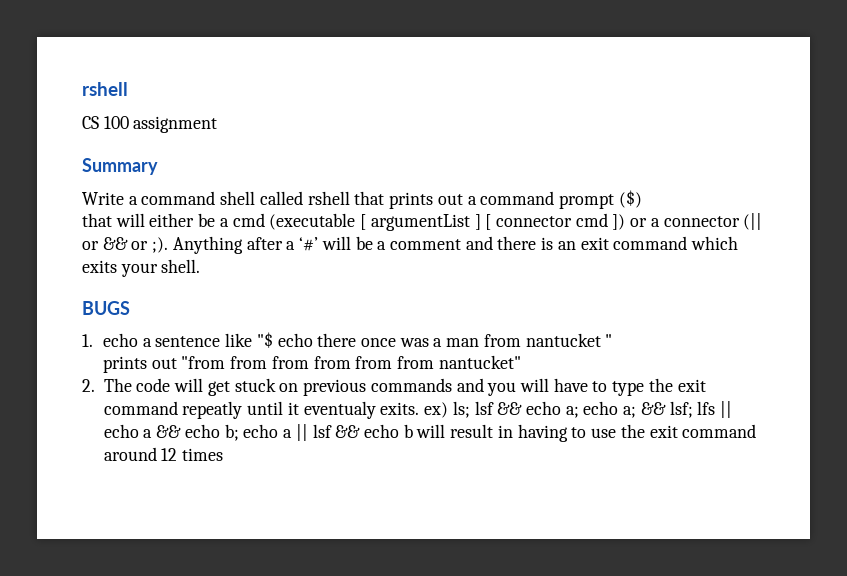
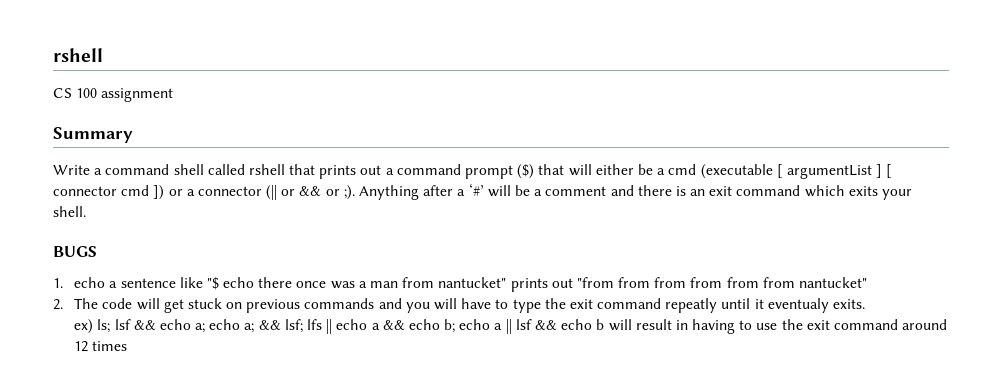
(642, 199) // -> (535, 171) none
[525,333,613,347] nantucket " // -> [438,277,507,288] nantucket"
(420, 408) none -> (866, 304) //

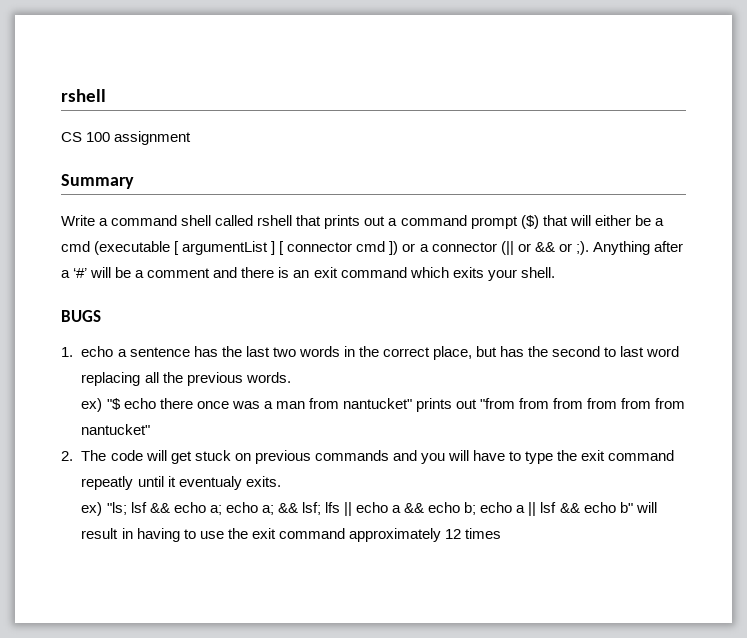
[179,277,203,288] like -> [193,346,680,360] [81,372,291,386] [81,398,103,412] has the last two words in the correct place, but has the second to last word replacing all the previous words. // ex)
[97,319,111,333] ls; -> [106,502,127,515] "ls;
[596,319,605,330] b -> [619,502,633,513] b"
[902,319,948,330] around -> [348,528,441,542] approximately

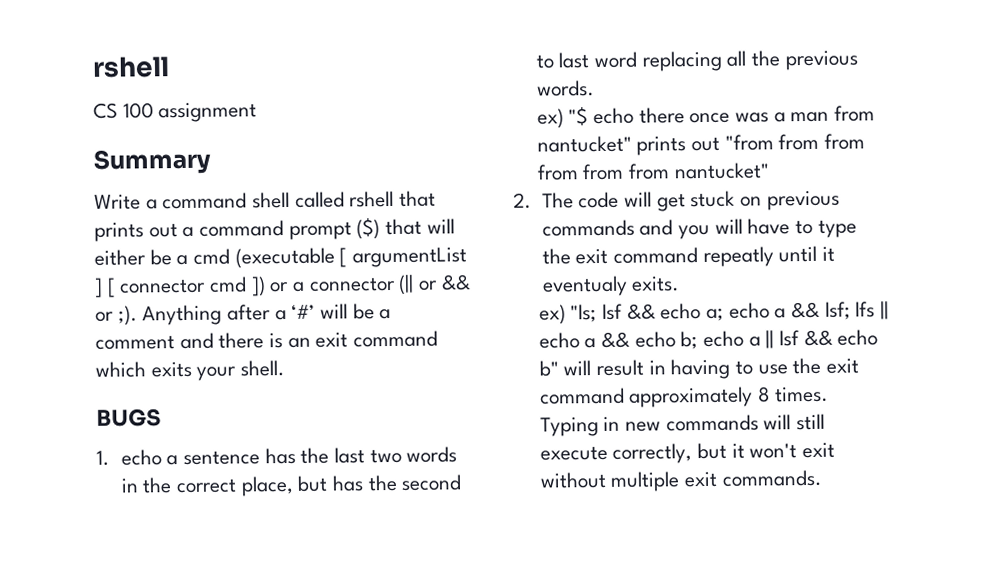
[261,505,274,515] a; -> [774,308,787,319] a
[444,528,501,539] 12 times -> [758,386,829,403] [539,413,826,437] [539,442,836,464] [539,469,822,492] 8 times. Typing in new commands will still execute correctly, but it won't exit without multiple exit commands.

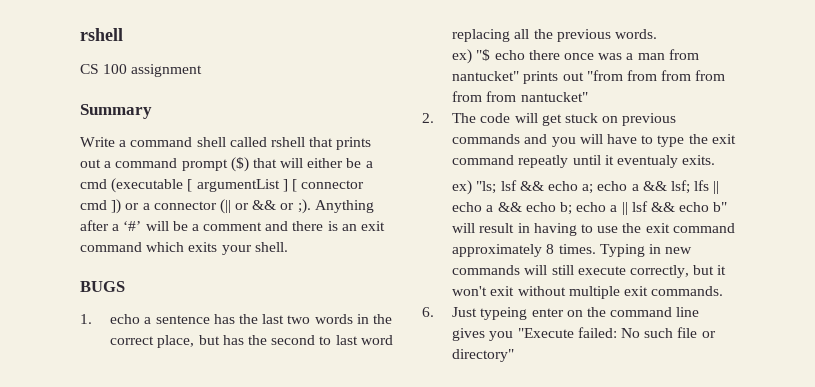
(822, 478) none -> [422,307,700,320] [452,327,716,341] [452,349,515,362] // 6. Just typeing enter on the command line gives you "Execute failed: No such file or directory"

